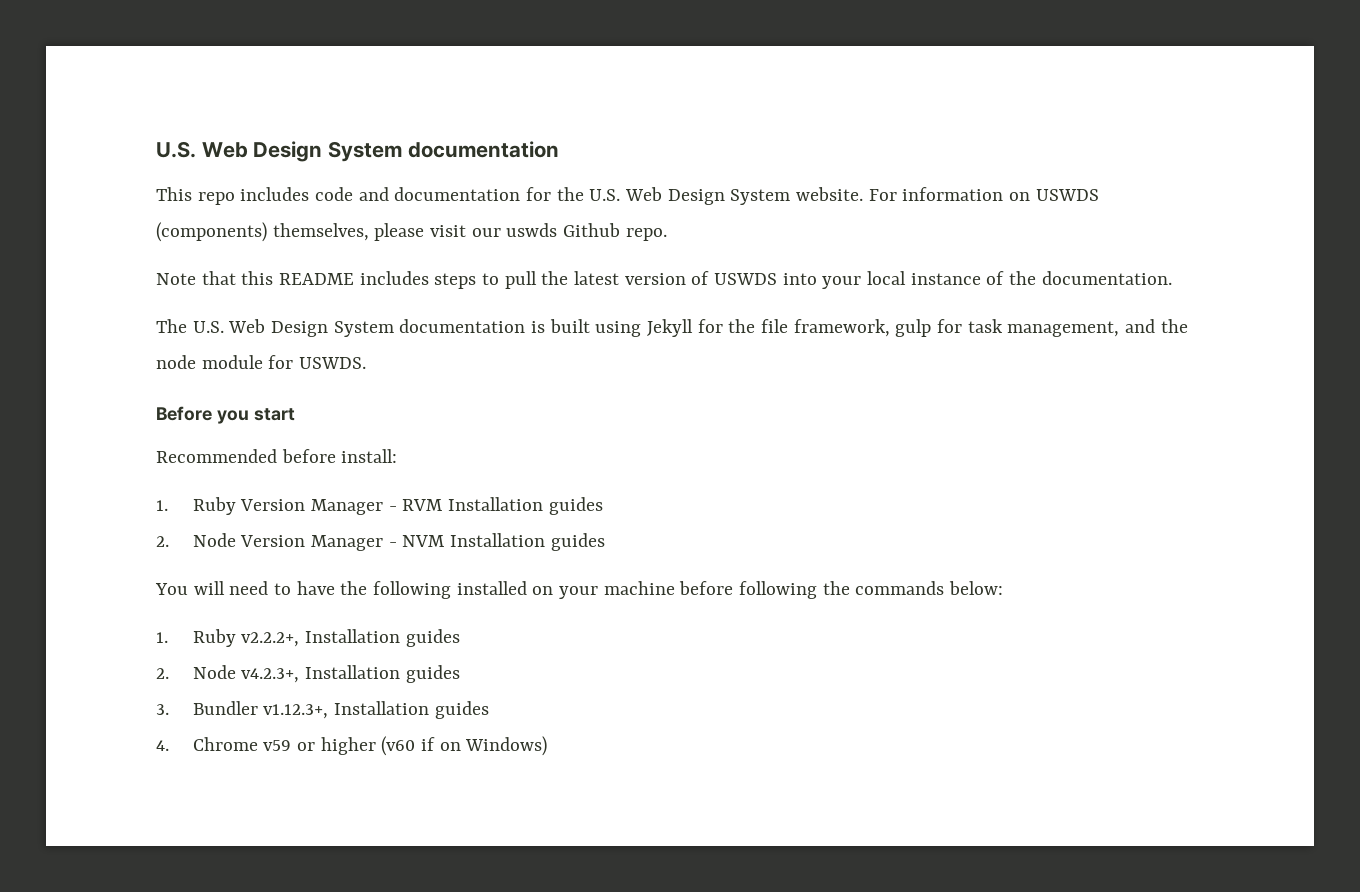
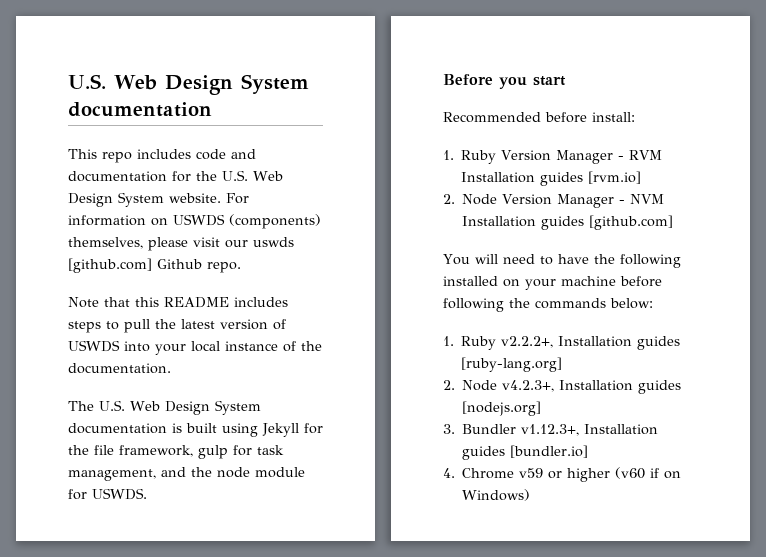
(558, 230) none -> [68,258,152,273] [github.com]
(603, 506) none -> [588,171,642,184] [rvm.io]
(605, 542) none -> [589,215,674,230] [github.com]
(460, 638) none -> [461,357,563,372] [ruby-lang.org]
(460, 674) none -> [462,401,542,416] [nodejs.org]
(489, 710) none -> [510,445,589,458] [bundler.io]

